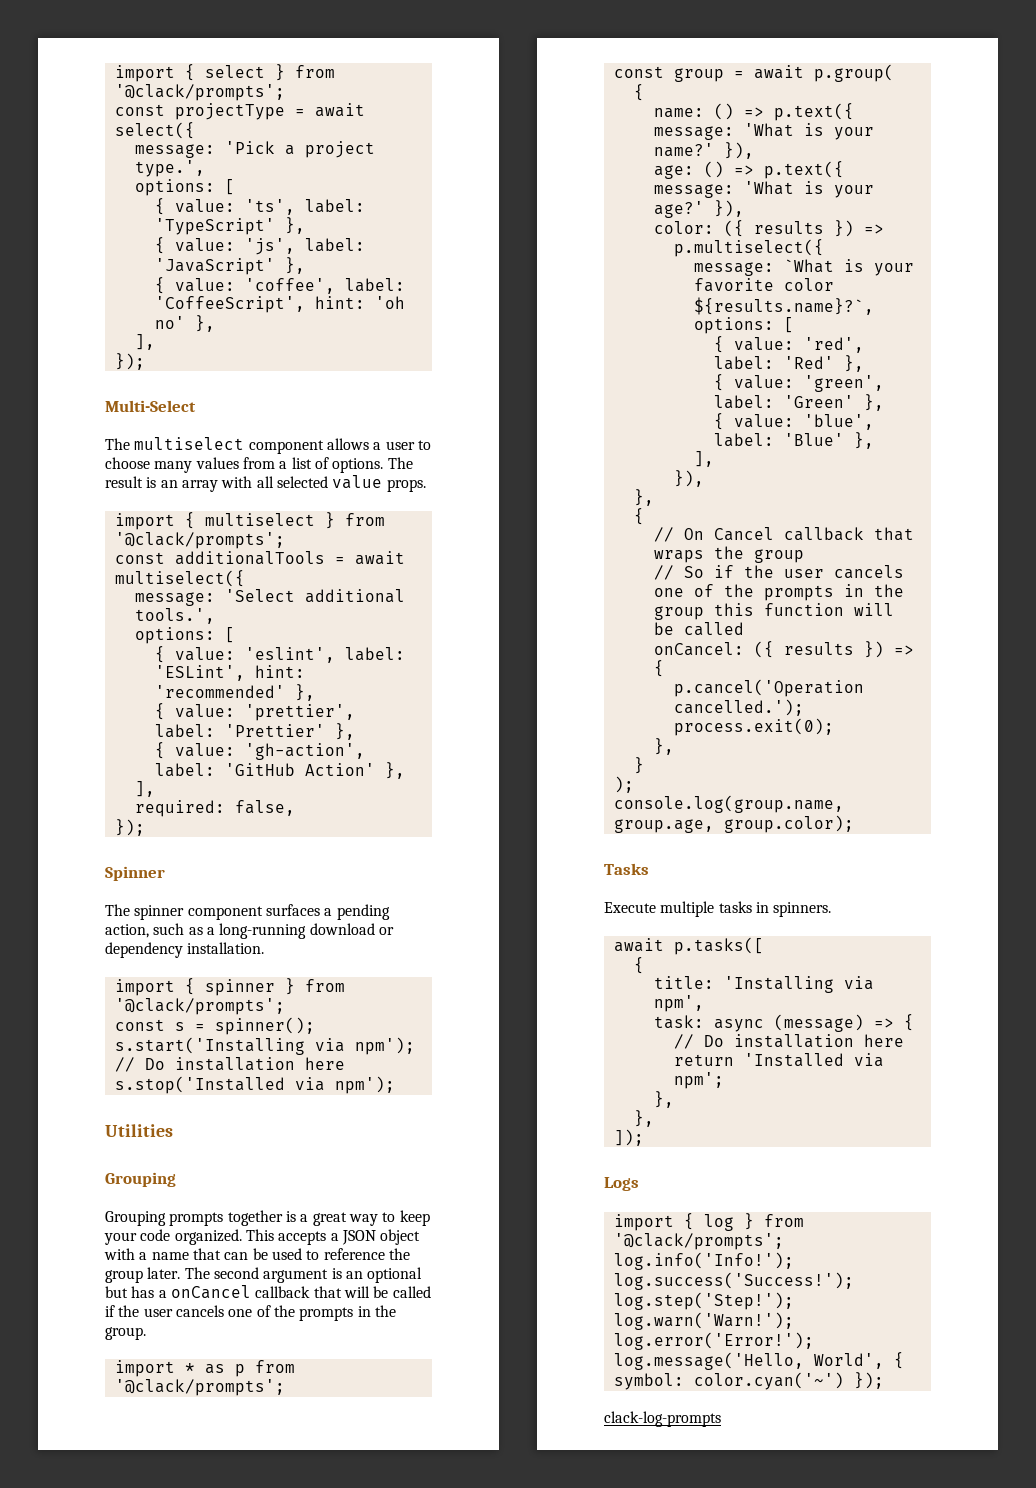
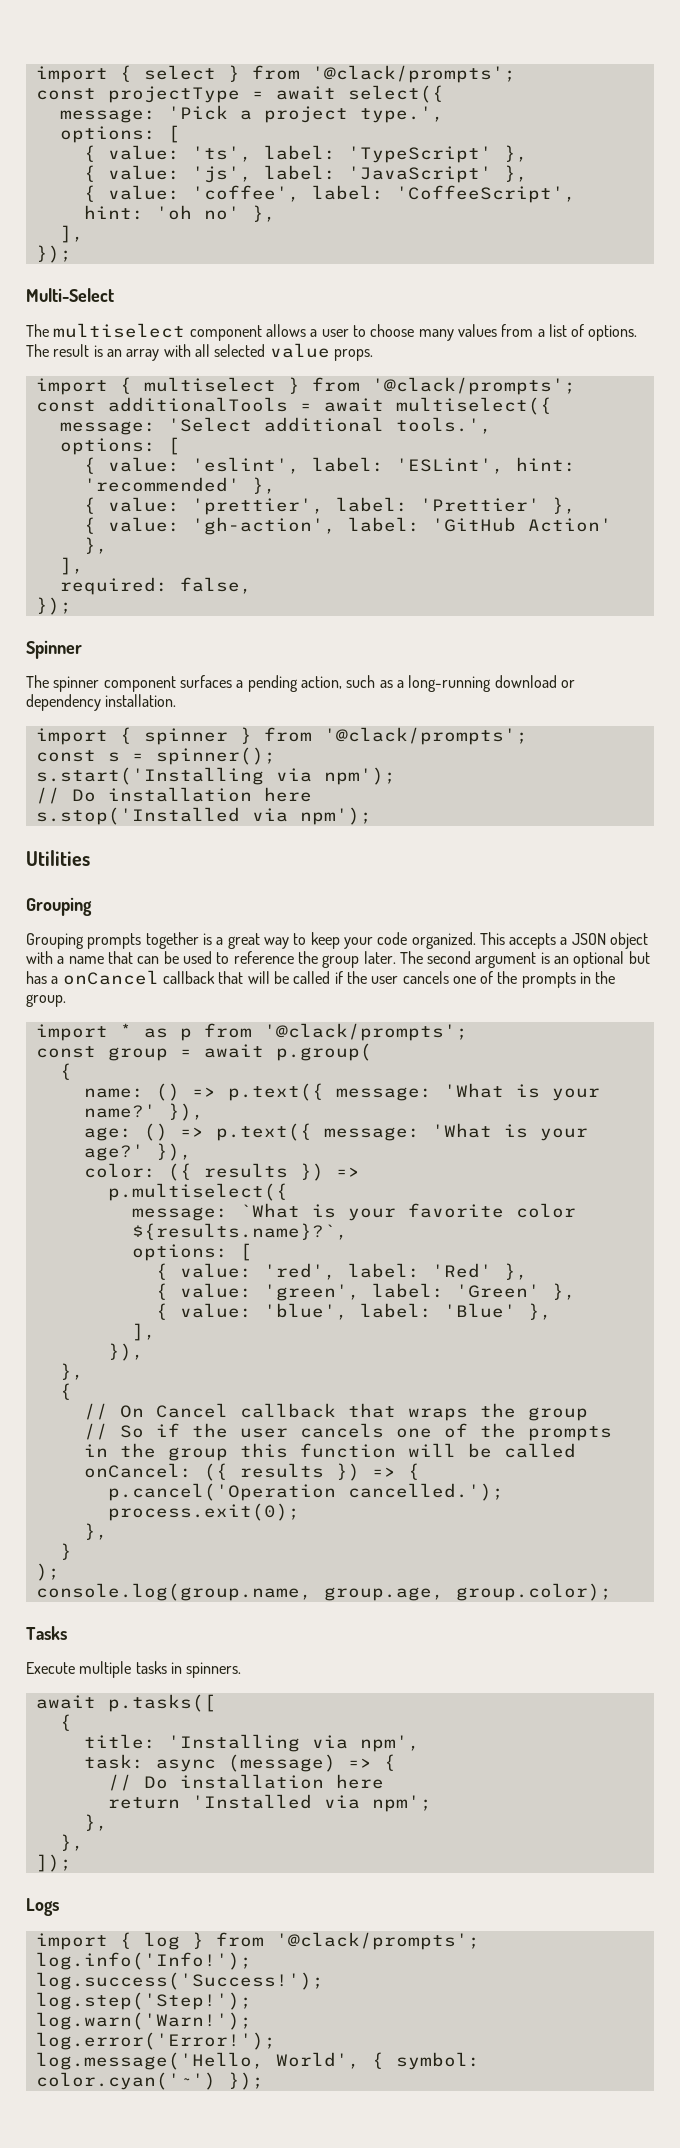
[604,1411,721,1427] // clack-log-prompts -> (264, 2081) none

